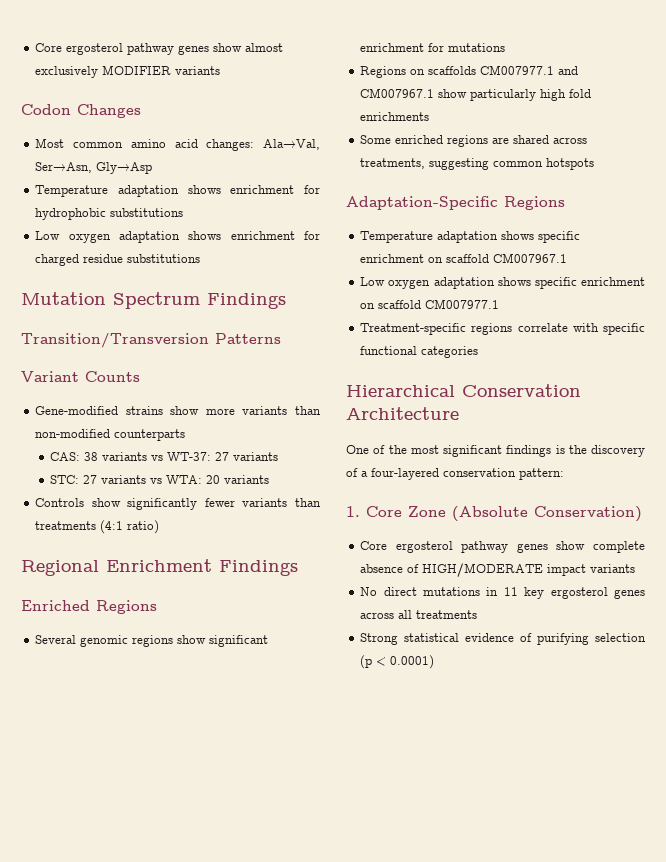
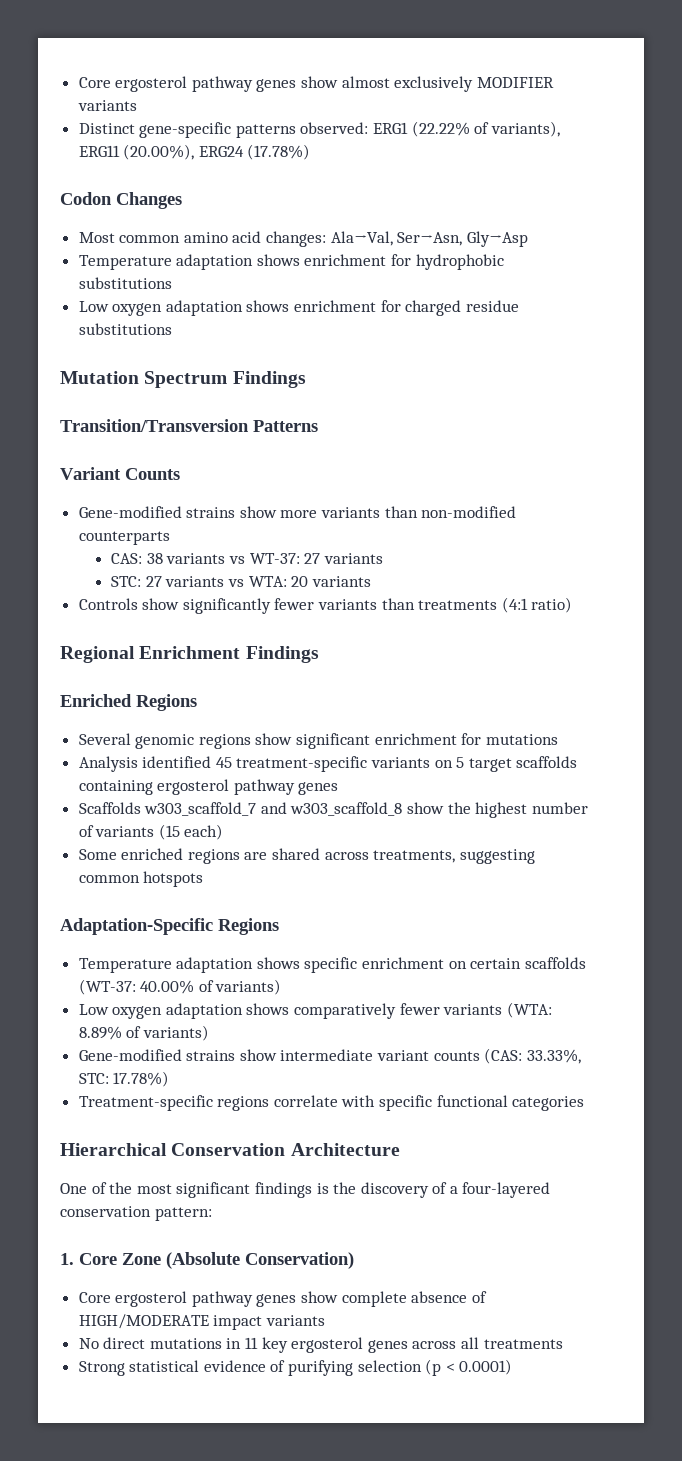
(221, 70) none -> [78,121,560,138] [78,144,311,160] // Distinct gene-specific patterns observed: ERG1 (22.22% of variants), ERG11 (20.00%), ERG24 (17.78%)
[360,65,579,78] [360,88,592,101] [360,112,430,121] Regions on scaffolds CM007977.1 and CM007967.1 show particularly high fold enrichments -> [78,756,578,772] [78,779,339,795] [78,802,588,818] [78,824,224,840] Analysis identified 45 treatment-specific variants on 5 target scaffolds containing ergosterol pathway genes // Scaffolds w303_scaffold_7 and w303_scaffold_8 show the highest number of variants (15 each)
[446,253,568,263] [360,277,645,289] [360,299,500,309] scaffold CM007967.1 // Low oxygen adaptation shows specific enrichment on scaffold CM007977.1 -> [470,957,586,969] [78,979,282,995] [78,1002,552,1019] [78,1025,209,1041] [78,1048,581,1064] [78,1071,170,1087] certain scaffolds (WT-37: 40.00% of variants) // Low oxygen adaptation shows comparatively fewer variants (WTA: 8.89% of variants) // Gene-modified strains show intermediate variant counts (CAS: 33.33%, STC: 17.78%)

